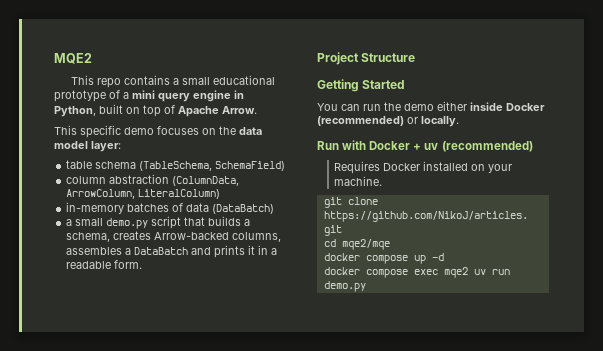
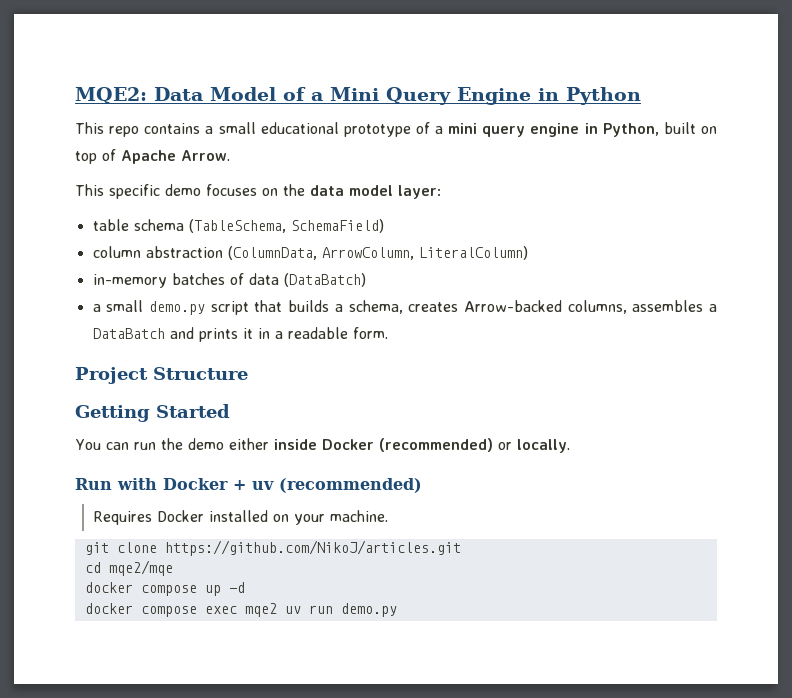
[54,53,92,64] MQE2 -> [75,87,641,105] MQE2: Data Model of a Mini Query Engine in Python

